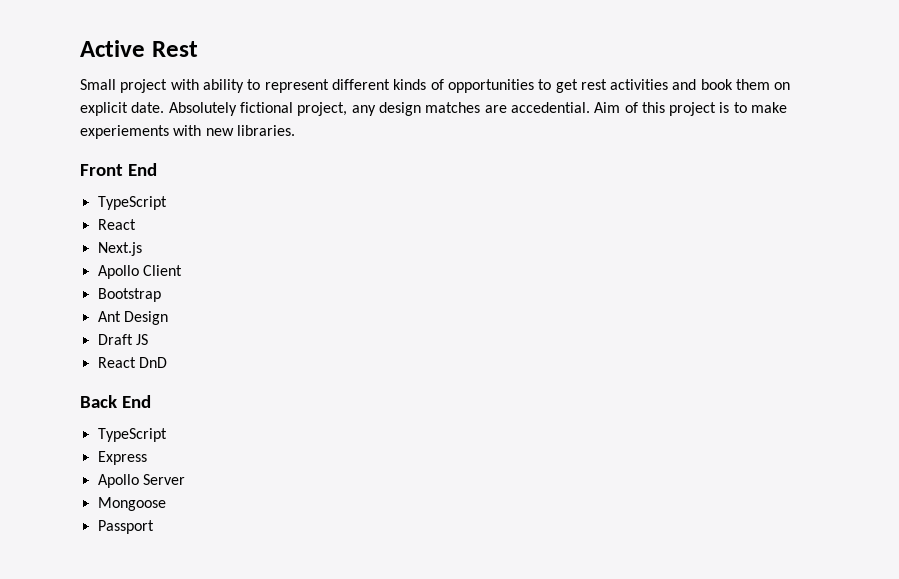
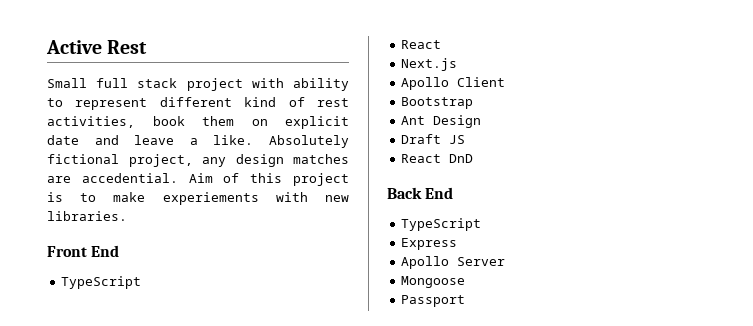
(116, 84) none -> [96,78,178,88] full stack
[393,79,791,93] [80,102,165,116] kinds of opportunities to get rest activities and book them on explicit date. -> [244,97,349,107] [47,116,349,129] [47,135,254,145] kind of rest activities, book them on explicit date and leave a like.

